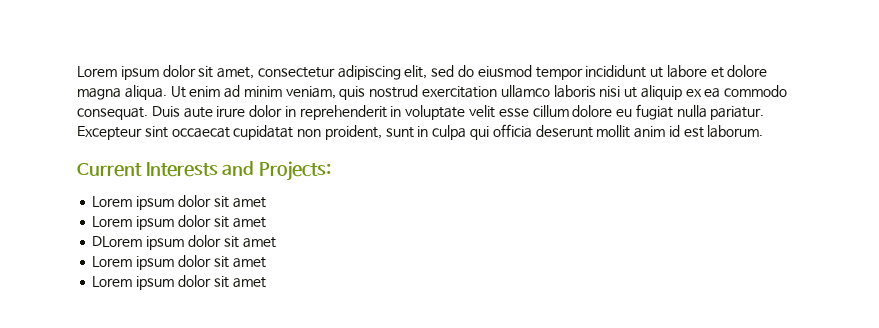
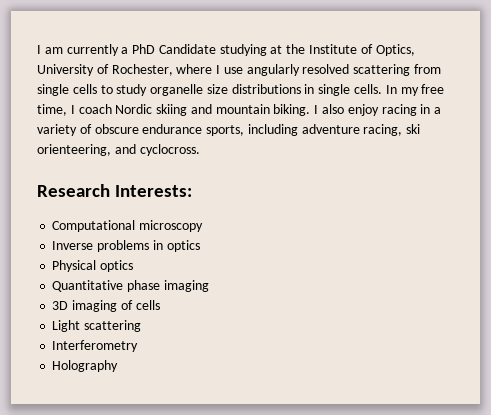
[77,65,768,80] [77,85,788,100] [77,104,765,120] [77,124,764,140] [77,161,332,181] [92,195,266,210] [92,215,266,230] [92,235,276,250] [92,255,266,270] [92,275,266,290] Lorem ipsum dolor sit amet, consectetur adipiscing elit, sed do eiusmod tempor incididunt ut labore et dolore magna aliqua. Ut enim ad minim veniam, quis nostrud exercitation ullamco laboris nisi ut aliquip ex ea commodo consequat. Duis aute irure dolor in reprehenderit in voluptate velit esse cillum dolore eu fugiat nulla pariatur. Excepteur sint occaecat cupidatat non proident, sunt in culpa qui officia deserunt mollit anim id est laborum. // Current Interests and Projects: // Lorem ipsum dolor sit amet // Lorem ipsum dolor sit amet // DLorem ipsum dolor sit amet // Lorem ipsum dolor sit amet // Lorem ipsum dolor sit amet -> [37,44,415,56] [37,64,442,76] [37,84,445,96] [37,104,442,116] [37,124,421,136] [37,144,200,156] [37,184,193,197] [52,220,204,232] [52,240,200,252] [52,260,134,272] [52,280,209,292] [52,300,160,312] [52,320,142,332] [52,340,139,352] [52,360,119,372] I am currently a PhD Candidate studying at the Institute of Optics, University of Rochester, where I use angularly resolved scattering from single cells to study organelle size distributions in single cells. In my free time, I coach Nordic skiing and mountain biking. I also enjoy racing in a variety of obscure endurance sports, including adventure racing, ski orienteering, and cyclocross. // Research Interests: // Computational microscopy // Inverse problems in optics // Physical optics // Quantitative phase imaging // 3D imaging of cells // Light scattering // Interferometry // Holography

